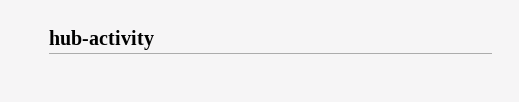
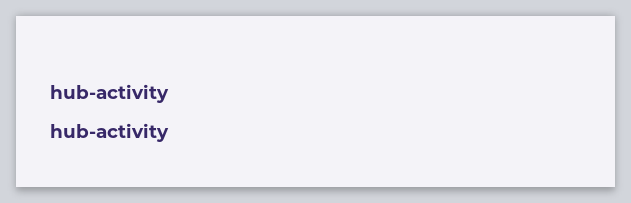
[49,30,154,50] hub-activity -> [50,84,169,103] [50,123,169,142] hub-activity // hub-activity

